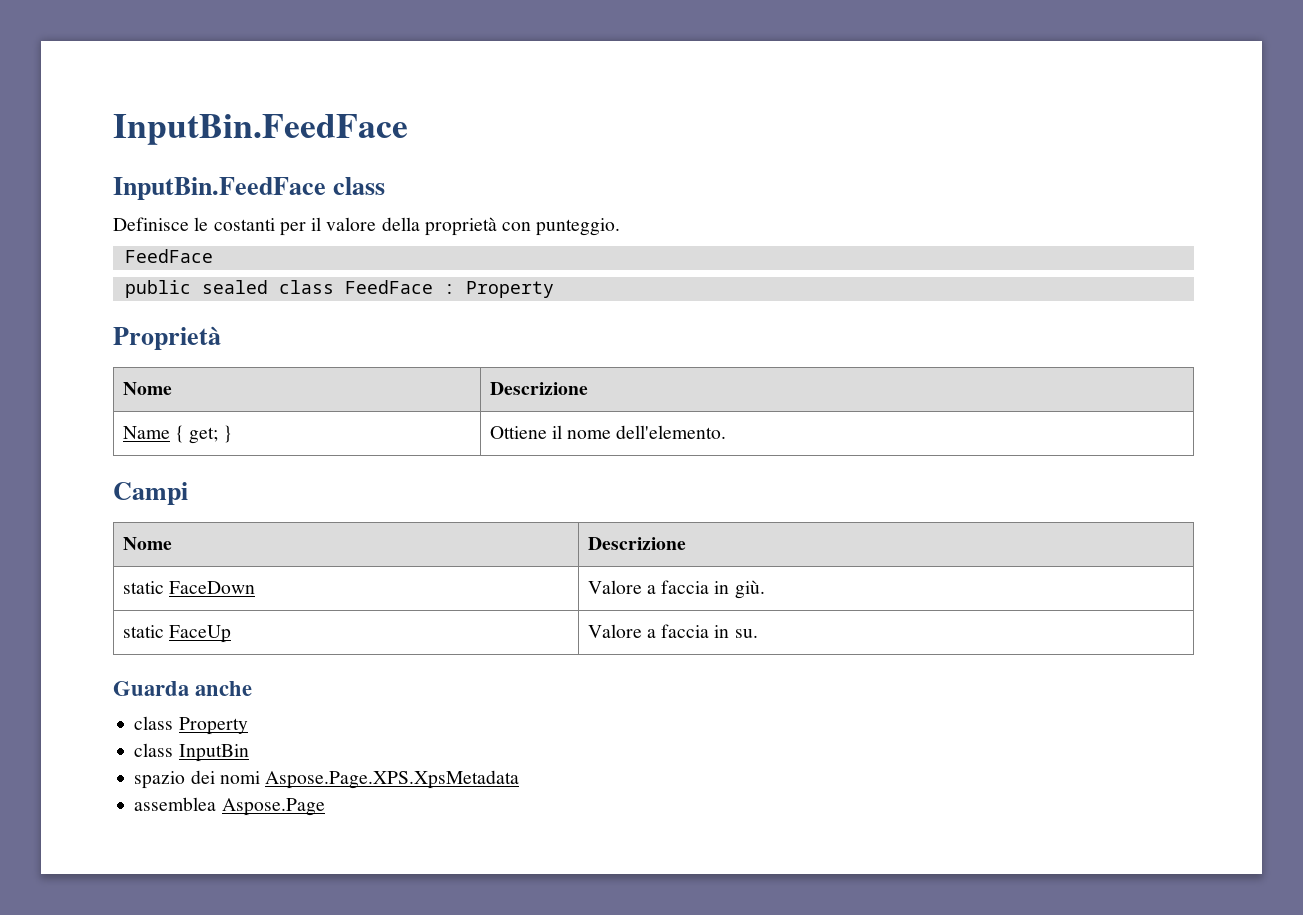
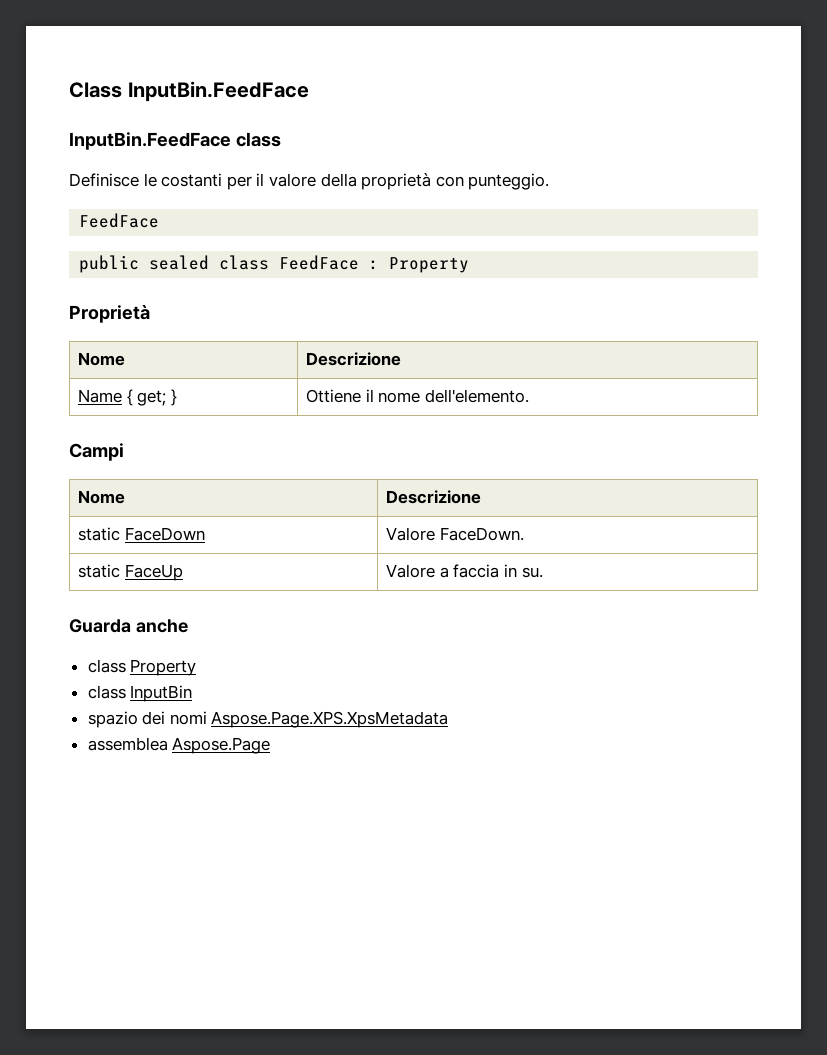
(113, 129) none -> [69,82,122,98] Class
[646,580,765,599] a faccia in giù. -> [439,527,524,541] FaceDown.

